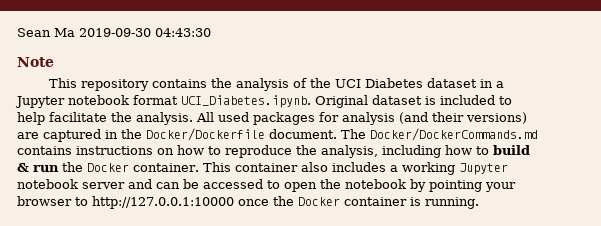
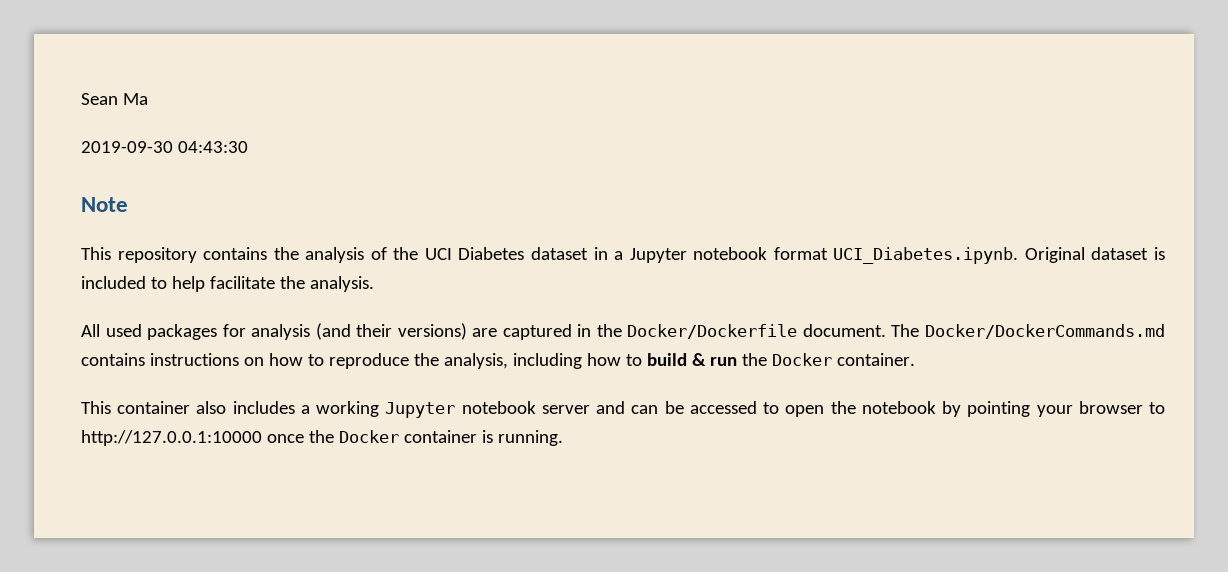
(75, 32) none -> (148, 99) //
(193, 118) none -> (374, 284) //
(199, 167) none -> (915, 359) //

